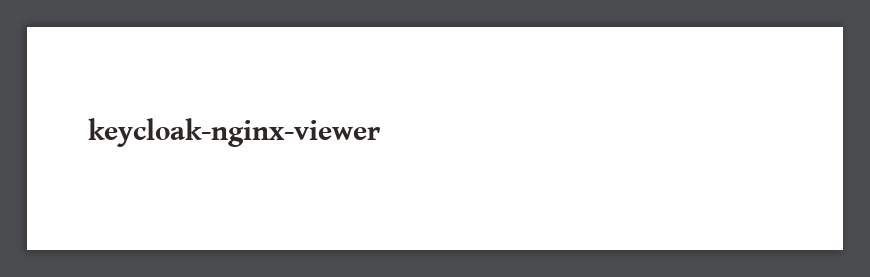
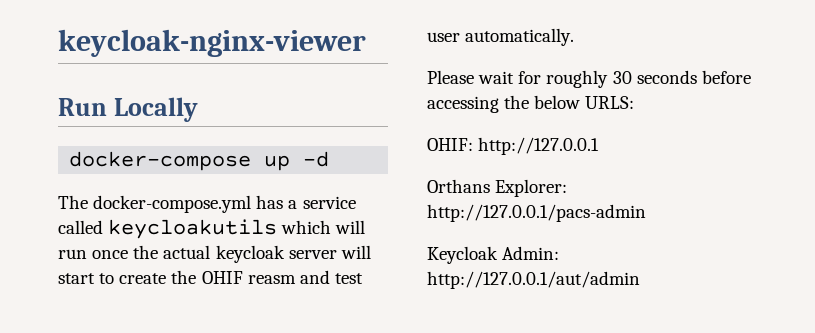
(380, 132) none -> [58,97,198,122] [69,151,330,171] [58,195,356,213] [58,219,366,239] [58,245,371,263] [58,270,363,284] [427,28,575,46] [427,70,751,88] [427,95,635,113] [427,137,600,155] [427,179,568,197] [427,204,646,222] [427,246,560,264] [427,271,640,289] // Run Locally // docker-compose up -d // The docker-compose.yml has a service called keycloakutils which will run once the actual keycloak server will start to create the OHIF reasm and test user automatically. // Please wait for roughly 30 seconds before accessing the below URLS: // OHIF: http://127.0.0.1 // Orthans Explorer: http://127.0.0.1/pacs-admin // Keycloak Admin: http://127.0.0.1/aut/admin

